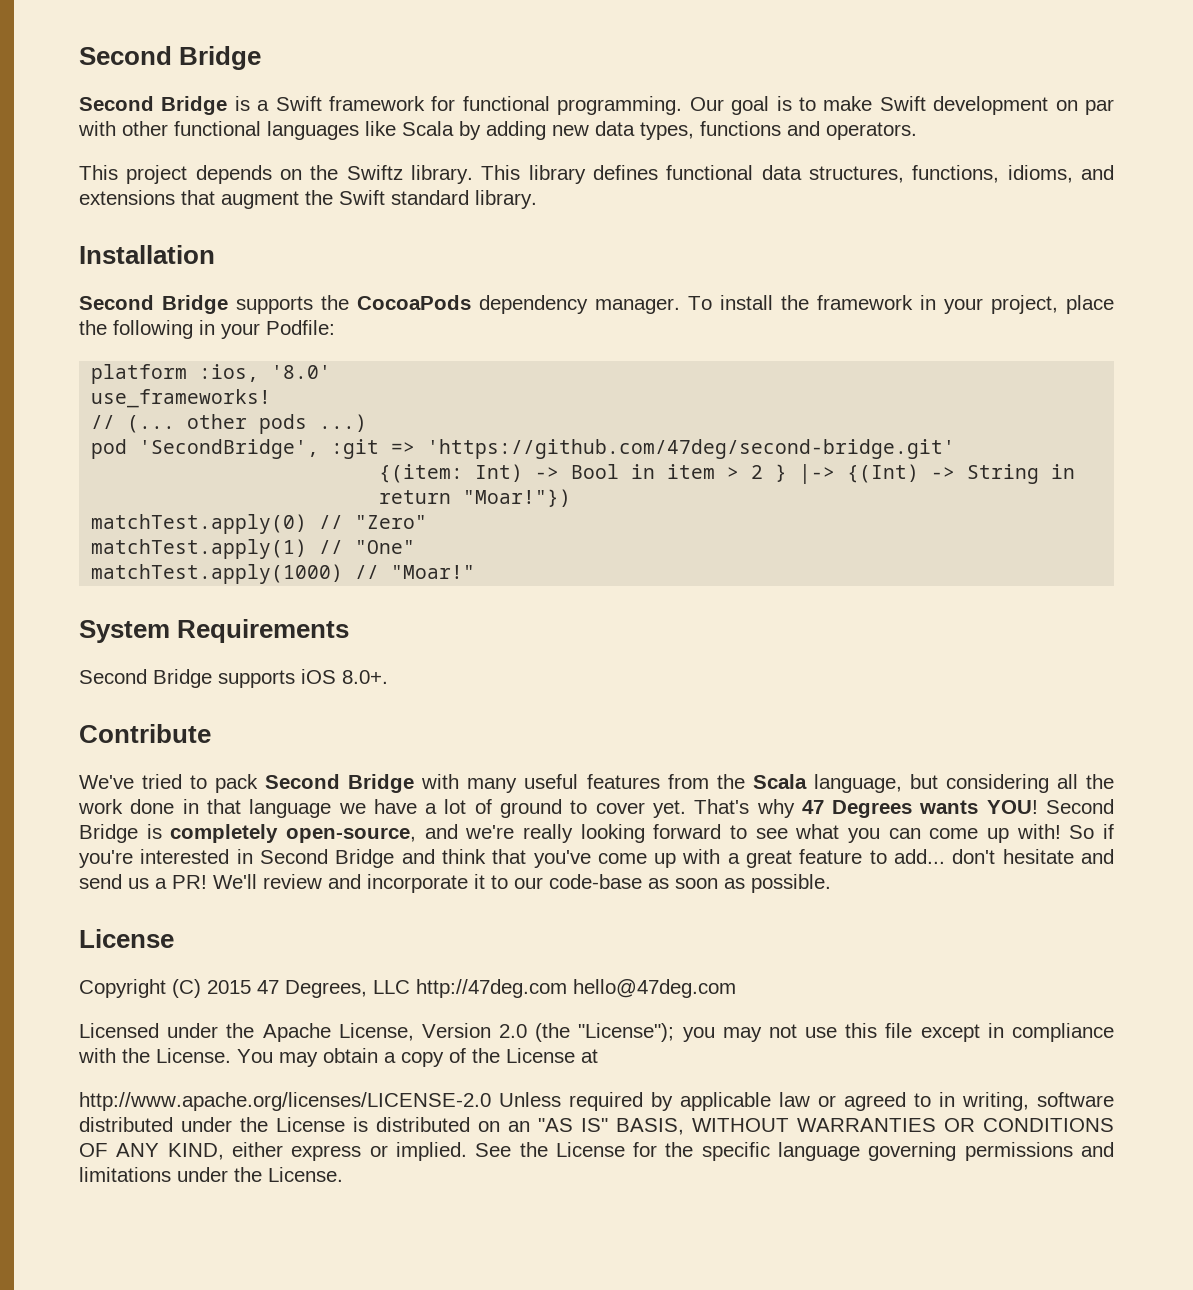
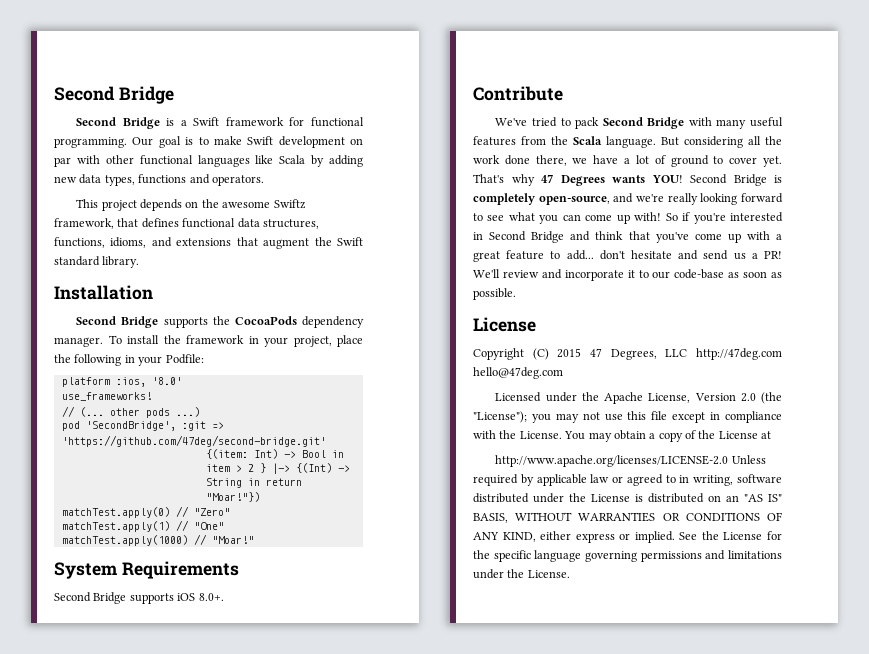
[346,165,586,184] Swiftz library. This library -> [222,199,306,209] [54,218,139,229] awesome Swiftz framework, that
[813,774,938,793] language, but -> [606,136,679,148] language. But
[182,799,332,818] in that language -> [535,155,567,166] there,

